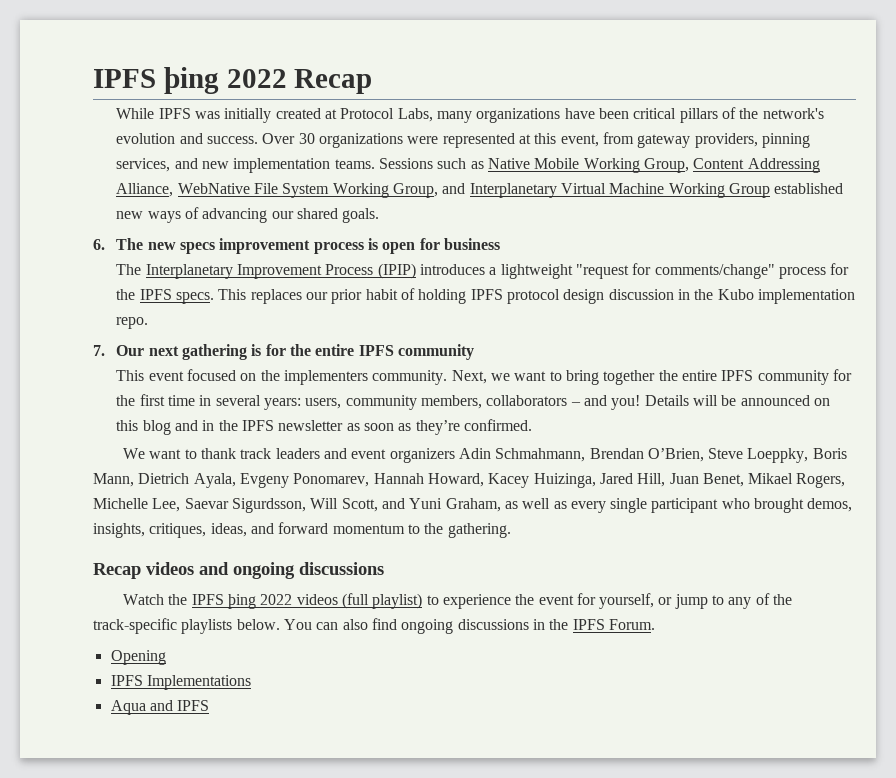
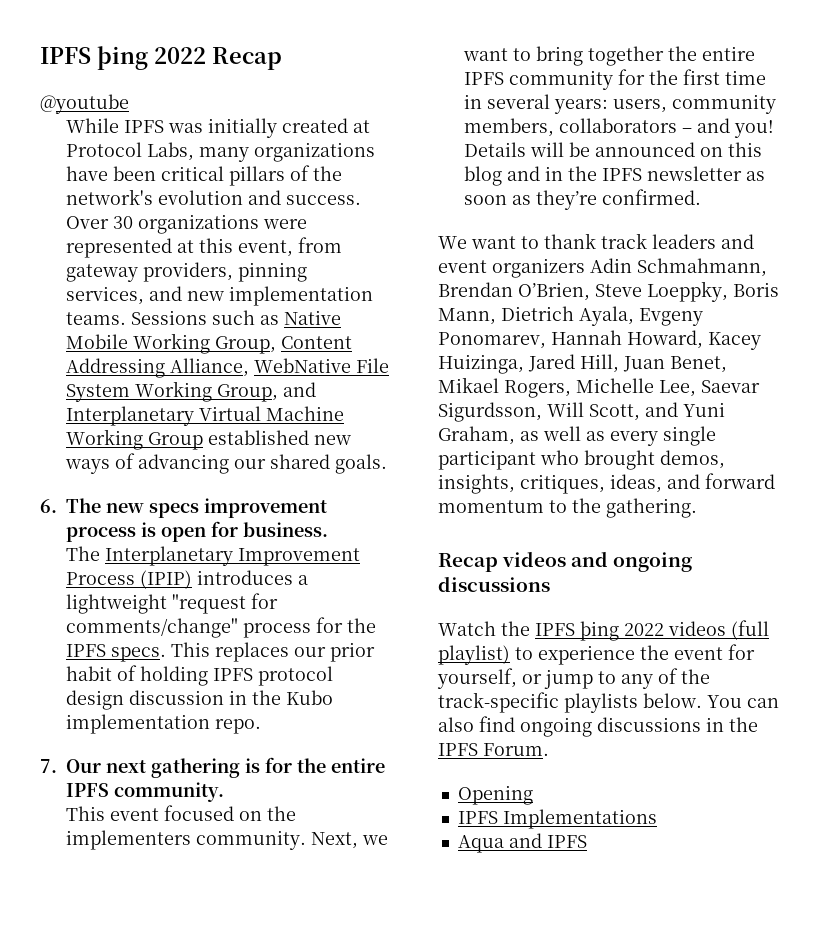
(373, 81) none -> [40,94,129,114] // @youtube
[443,238,500,250] business -> [243,522,328,537] business.
[397,344,474,360] community -> [114,782,224,802] community.

